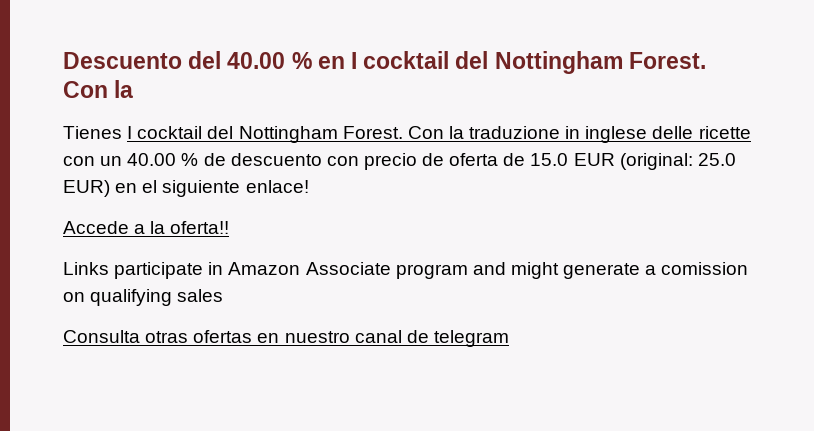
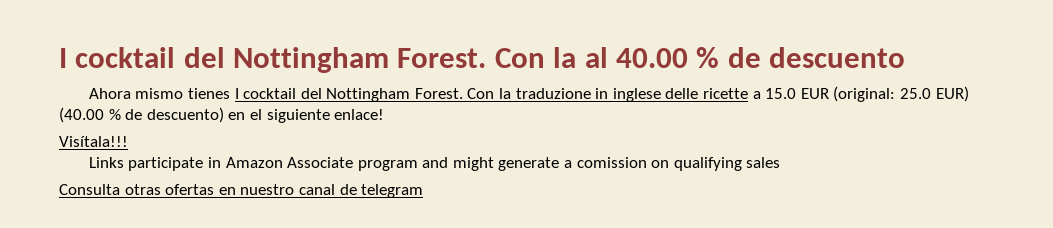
[63,51,706,74] [63,80,134,98] [63,126,122,139] Descuento del 40.00 % en I cocktail del Nottingham Forest. Con la // Tienes -> [59,47,906,73] [88,88,230,99] I cocktail del Nottingham Forest. Con la al 40.00 % de descuento // Ahora mismo tienes
[63,153,526,170] con un 40.00 % de descuento con precio de oferta de -> [752,91,761,99] a
(110, 188) none -> [59,107,224,123] (40.00 % de descuento)
[63,221,230,234] Accede a la oferta!! -> [59,136,128,147] Visítala!!!

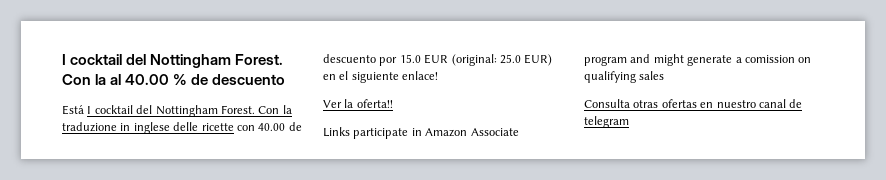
[88,88,230,99] Ahora mismo tienes -> [62,105,84,115] Está
[752,91,761,99] a -> [236,122,302,131] [323,54,398,66] con 40.00 de descuento por
[59,107,224,123] (40.00 % de descuento) -> (553, 60) none
[59,136,128,147] Visítala!!! -> [323,99,393,108] Ver la oferta!!

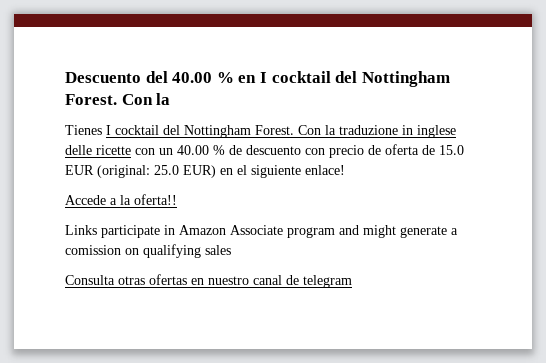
[62,54,284,68] [62,74,286,85] [62,105,84,115] I cocktail del Nottingham Forest. Con la al 40.00 % de descuento // Está -> [65,71,450,87] [65,93,171,105] [65,125,102,135] Descuento del 40.00 % en I cocktail del Nottingham Forest. Con la // Tienes
[258,122,302,131] [323,54,398,66] 40.00 de descuento por -> [159,144,435,158] un 40.00 % de descuento con precio de oferta de
[323,100,342,108] Ver -> [65,195,117,205] Accede a

